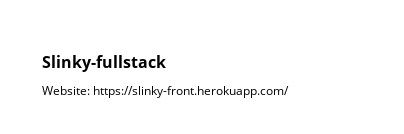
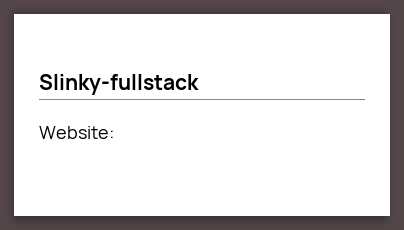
[93,86,290,98] https://slinky-front.herokuapp.com/ -> (114, 132) none

